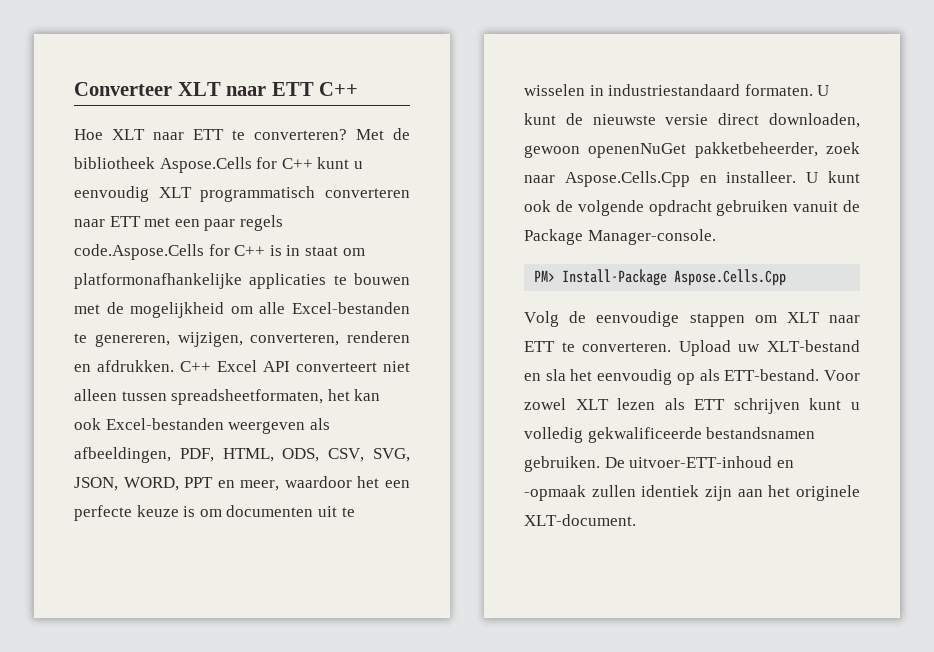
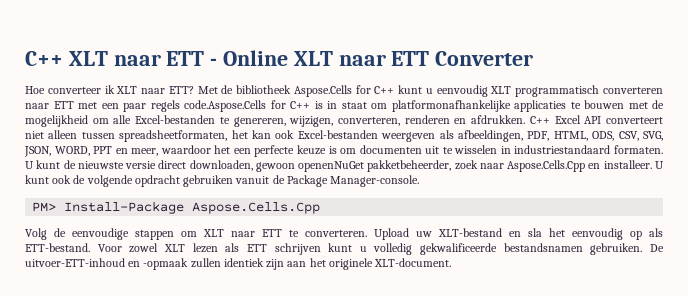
[74,82,359,96] [74,129,347,140] Converteer XLT naar ETT C++ // Hoe XLT naar ETT te converteren? -> [25,50,534,66] [25,85,194,94] C++ XLT naar ETT - Online XLT naar ETT Converter // Hoe converteer ik XLT naar ETT?

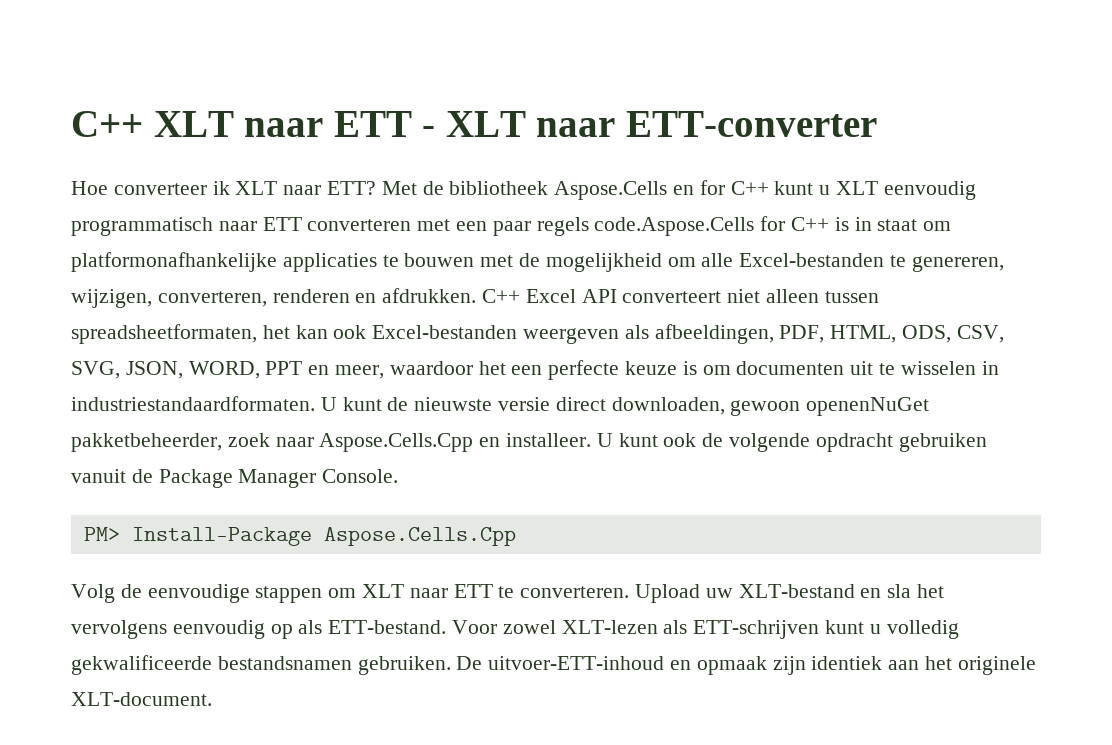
[223,50,534,66] Online XLT naar ETT Converter -> [445,111,877,137] XLT naar ETT-converter
(352, 91) none -> [673,185,695,195] en
[436,85,663,97] [25,101,74,109] eenvoudig XLT programmatisch converteren naar ETT -> [836,181,976,200] [71,217,412,236] XLT eenvoudig programmatisch naar ETT converteren
[514,145,663,154] industriestandaard formaten. -> [71,396,315,411] industriestandaardformaten.
[330,175,420,187] Manager-console. -> [238,469,399,488] Manager Console.
(565, 232) none -> [71,620,167,639] vervolgens
[163,243,321,255] XLT lezen als ETT schrijven -> [561,620,820,639] XLT-lezen als ETT-schrijven
[143,258,285,270] -opmaak zullen identiek zijn -> [696,656,883,675] opmaak zijn identiek

